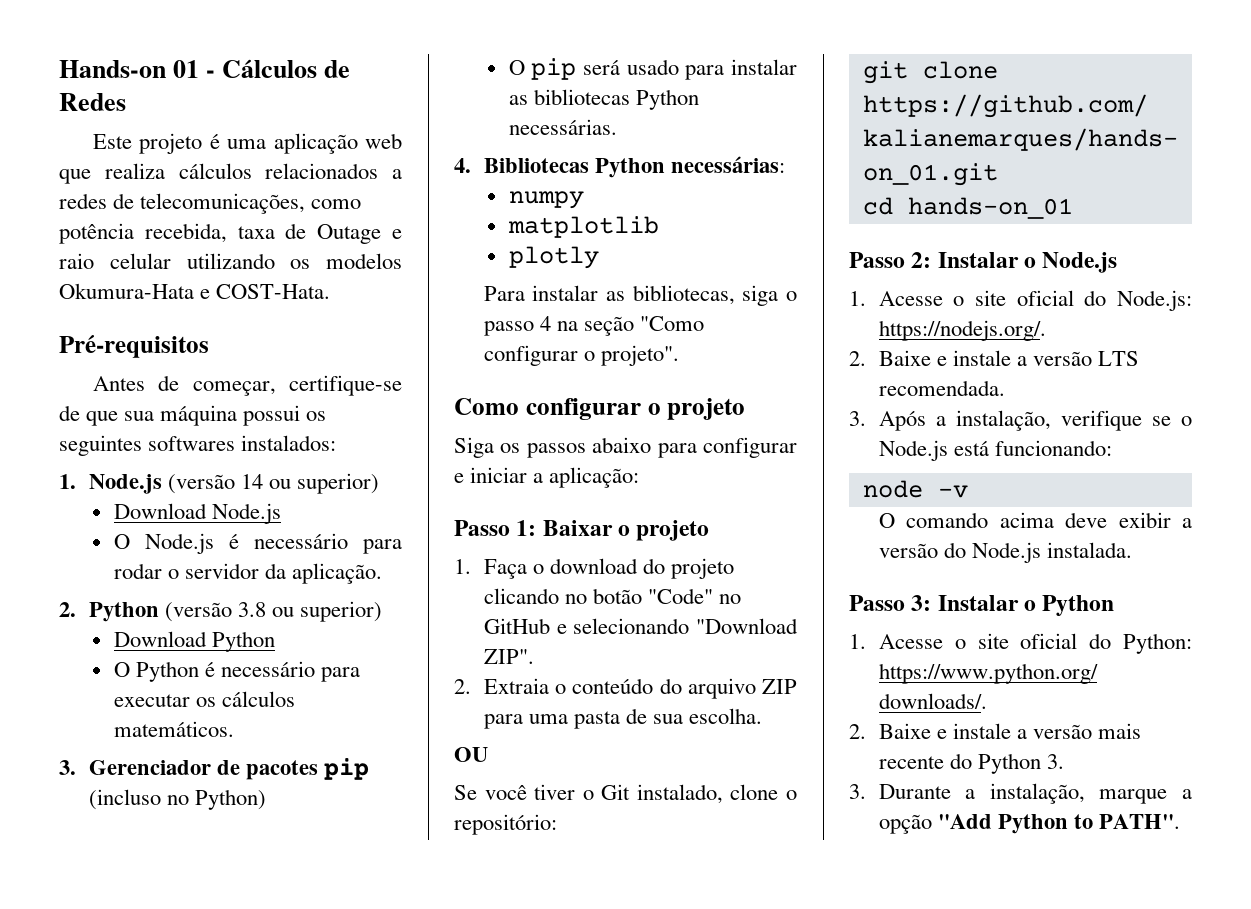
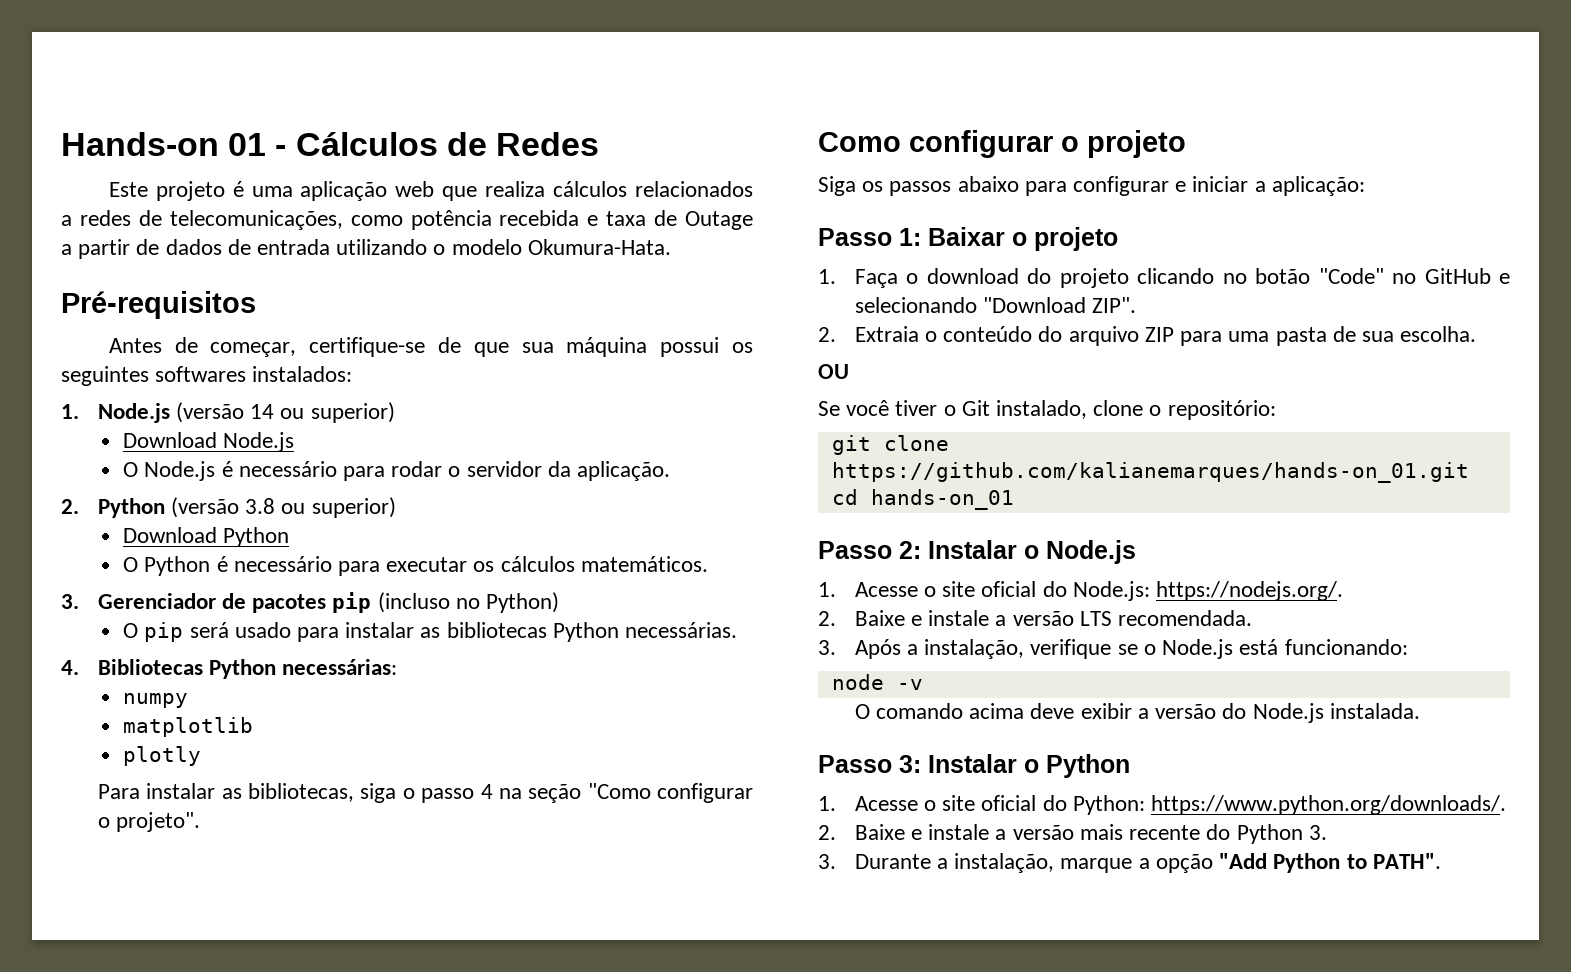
[144,223,227,243] recebida, -> [499,210,599,226] recebida e
[392,229,403,239] [59,253,402,269] [59,283,331,299] e raio celular utilizando os modelos Okumura-Hata e COST-Hata. -> [61,239,671,259] a partir de dados de entrada utilizando o modelo Okumura-Hata.

